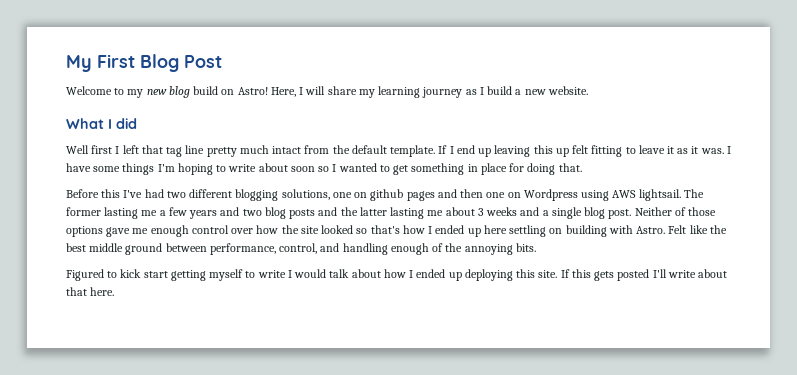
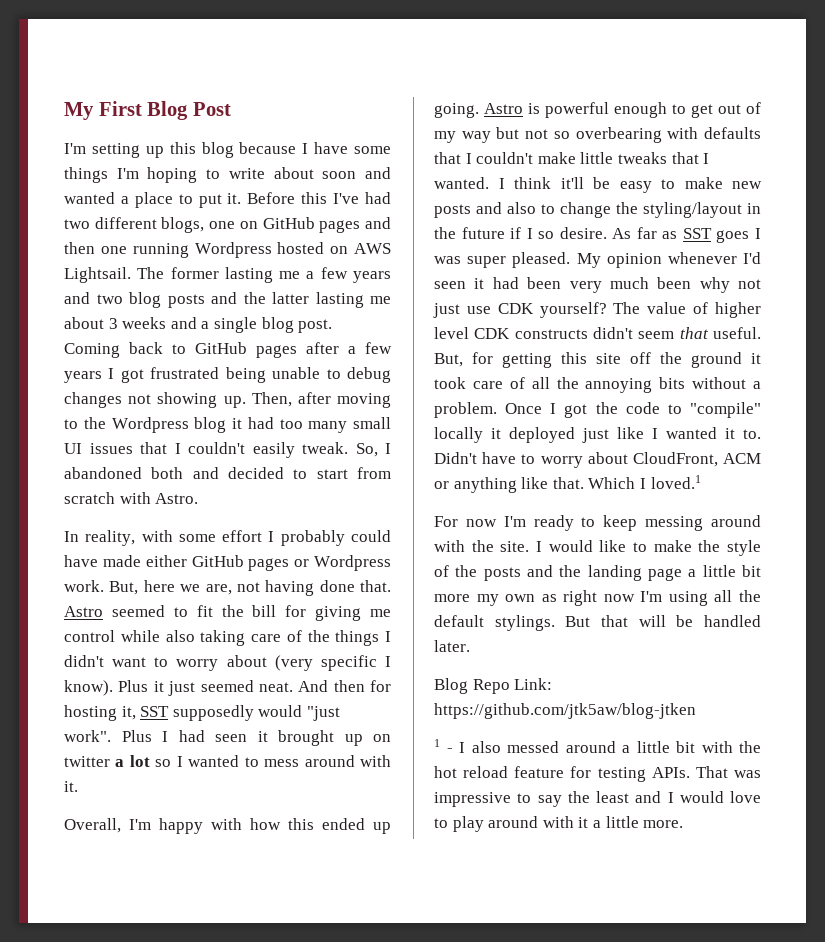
[66,86,588,98] [66,118,137,129] [66,145,724,157] Welcome to my new blog build on Astro! Here, I will share my learning journey as I build a new website. // What I did // Well first I left that tag line pretty much intact from the default template. If I end up leaving this up felt fitting to leave it as it was. -> [64,142,297,158] I'm setting up this blog because
[318,163,582,175] so I wanted to get something in place for doing that. // -> [365,167,392,179] [64,192,242,208] and wanted a place to put it.
[235,189,404,201] blogging solutions, one on github -> [161,217,315,233] blogs, one on GitHub
[507,189,681,201] on Wordpress using AWS lightsail. -> [132,242,391,258] [64,267,131,283] running Wordpress hosted on AWS Lightsail.
[634,207,717,216] [66,225,727,237] [66,243,536,255] [66,269,728,281] [66,287,115,296] Neither of those options gave me enough control over how the site looked so that's how I ended up here settling on building with Astro. Felt like the best middle ground between performance, control, and handling enough of the annoying bits. // Figured to kick start getting myself to write I would talk about how I ended up deploying this site. If this gets posted I'll write about that here. -> [64,342,392,358] [64,367,391,383] [64,392,391,408] [64,417,391,433] [64,442,391,458] [64,467,391,479] [64,492,199,504] [64,530,391,546] [64,555,391,571] [64,580,391,596] [64,605,391,621] [64,630,391,646] [64,655,391,671] [64,680,391,696] [64,705,340,721] [64,730,391,746] [64,755,392,767] [64,781,78,792] [64,818,391,834] [434,102,761,118] [434,127,761,143] [434,152,710,164] [434,177,762,193] [434,202,761,218] [434,227,761,243] [434,252,761,268] [434,277,761,293] [433,302,761,318] [434,327,761,339] [434,352,761,368] [434,377,761,393] [434,402,761,418] [434,427,761,443] [434,452,761,468] [434,475,701,493] [434,515,761,531] [434,540,761,556] [434,565,761,581] [434,590,761,606] [434,615,761,631] [434,640,470,652] [434,678,553,694] [434,703,696,719] [434,739,440,747] [446,741,761,753] [434,766,761,782] [434,791,761,807] [434,816,684,832] Coming back to GitHub pages after a few years I got frustrated being unable to debug changes not showing up. Then, after moving to the Wordpress blog it had too many small UI issues that I couldn't easily tweak. So, I abandoned both and decided to start from scratch with Astro. // In reality, with some effort I probably could have made either GitHub pages or Wordpress work. But, here we are, not having done that. Astro seemed to fit the bill for giving me control while also taking care of the things I didn't want to worry about (very specific I know). Plus it just seemed neat. And then for hosting it, SST supposedly would "just work". Plus I had seen it brought up on twitter a lot so I wanted to mess around with it. // Overall, I'm happy with how this ended up going. Astro is powerful enough to get out of my way but not so overbearing with defaults that I couldn't make little tweaks that I wanted. I think it'll be easy to make new posts and also to change the styling/layout in the future if I so desire. As far as SST goes I was super pleased. My opinion whenever I'd seen it had been very much been why not just use CDK yourself? The value of higher level CDK constructs didn't seem that useful. But, for getting this site off the ground it took care of all the annoying bits without a problem. Once I got the code to "compile" locally it deployed just like I wanted it to. Didn't have to worry about CloudFront, ACM or anything like that. Which I loved.1 // For now I'm ready to keep messing around with the site. I would like to make the style of the posts and the landing page a little bit more my own as right now I'm using all the default stylings. But that will be handled later. // Blog Repo Link: https://github.com/jtk5aw/blog-jtken // 1 - I also messed around a little bit with the hot reload feature for testing APIs. That was impressive to say the least and I would love to play around with it a little more.

